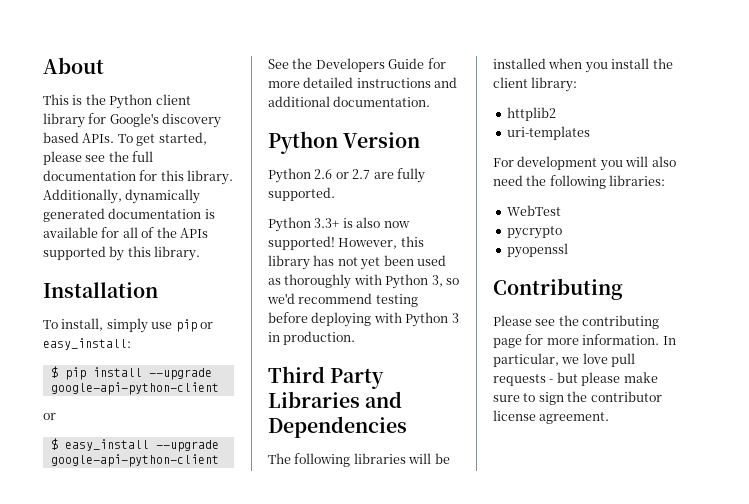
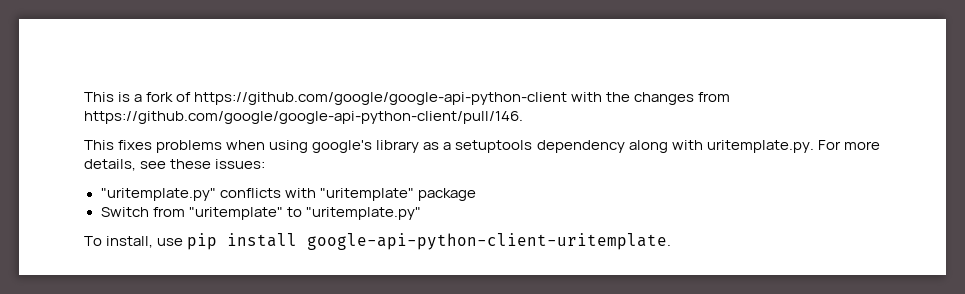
[43,57,104,74] [43,94,191,109] [43,113,222,128] [43,132,207,146] [43,151,154,165] [43,170,234,185] [43,189,201,204] [43,208,215,222] [43,227,208,238] [43,246,201,261] [43,282,158,298] About // This is the Python client library for Google's discovery based APIs. To get started, please see the full documentation for this library. Additionally, dynamically generated documentation is available for all of the APIs supported by this library. // Installation -> [84,92,731,105] [84,111,523,124] [84,140,880,153] [84,159,266,171] [100,188,476,201] [100,207,421,220] This is a fork of https://github.com/google/google-api-python-client with the changes from https://github.com/google/google-api-python-client/pull/146. // This fixes problems when using google's library as a setuptools dependency along with uritemplate.py. For more details, see these issues: // "uritemplate.py" conflicts with "uritemplate" package // Switch from "uritemplate" to "uritemplate.py"
[106,318,148,333] simply -> (154, 242) none
[199,322,213,329] [43,338,131,350] [50,366,212,380] [50,382,219,395] [43,413,56,420] [50,438,219,452] [50,454,219,467] [268,58,446,72] [268,77,458,88] [268,96,431,107] [268,131,421,154] [268,168,425,183] [268,187,335,201] [268,217,410,232] [268,236,424,250] [268,255,446,270] [268,274,459,289] [267,293,418,307] [268,312,459,327] [268,331,356,345] [268,366,385,389] [268,391,403,408] [268,416,407,438] [268,453,450,467] [493,58,673,73] [493,77,578,92] [506,107,556,121] [506,126,590,140] [493,156,676,171] [493,175,666,189] [506,205,561,216] [506,226,562,239] [506,243,568,258] [493,278,623,300] [493,315,660,329] [493,334,676,348] [493,353,636,367] [493,372,658,386] [493,391,662,405] [493,410,610,424] or easy_install: // $ pip install --upgrade google-api-python-client // or // $ easy_install --upgrade google-api-python-client // See the Developers Guide for more detailed instructions and additional documentation. // Python Version // Python 2.6 or 2.7 are fully supported. // Python 3.3+ is also now supported! However, this library has not yet been used as thoroughly with Python 3, so we'd recommend testing before deploying with Python 3 in production. // Third Party Libraries and Dependencies // The following libraries will be installed when you install the client library: // httplib2 // uri-templates // For development you will also need the following libraries: // WebTest // pycrypto // pyopenssl // Contributing // Please see the contributing page for more information. In particular, we love pull requests - but please make sure to sign the contributor license agreement. -> [227,233,672,250] install google-api-python-client-uritemplate.

